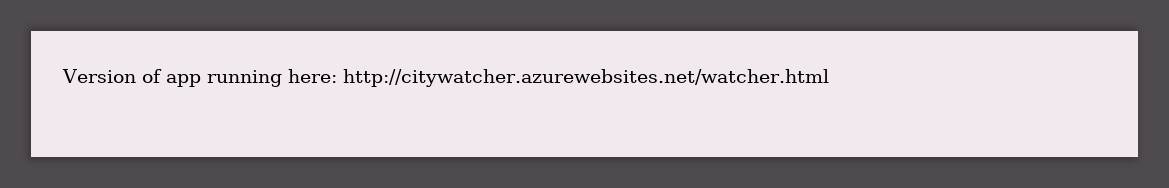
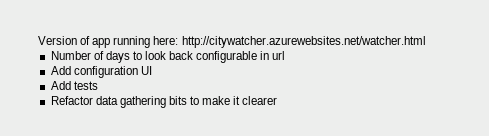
(829, 78) none -> [50,51,286,63] [50,66,152,78] [50,81,98,90] [50,96,278,108] // Number of days to look back configurable in url // Add configuration UI // Add tests // Refactor data gathering bits to make it clearer

